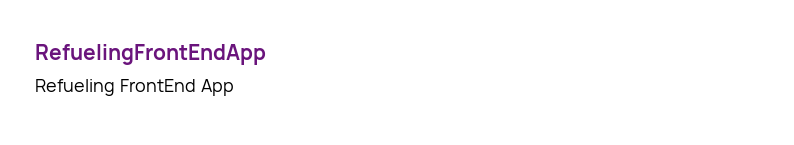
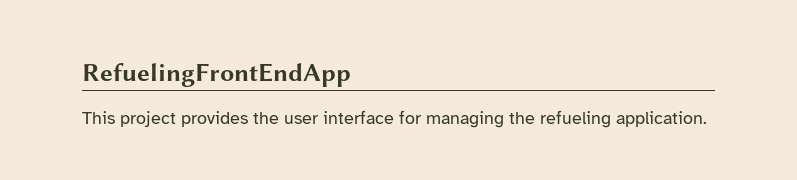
[35,79,234,96] Refueling FrontEnd App -> [82,110,707,128] This project provides the user interface for managing the refueling application.

